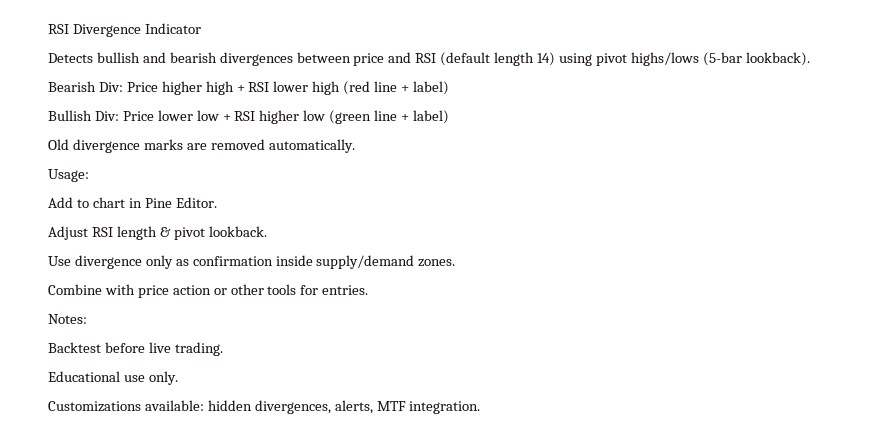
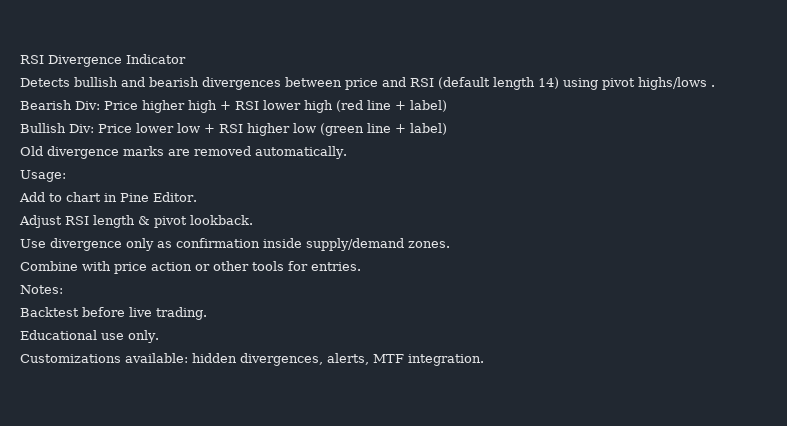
[702,52,810,66] (5-bar lookback). -> [711,85,715,87] .

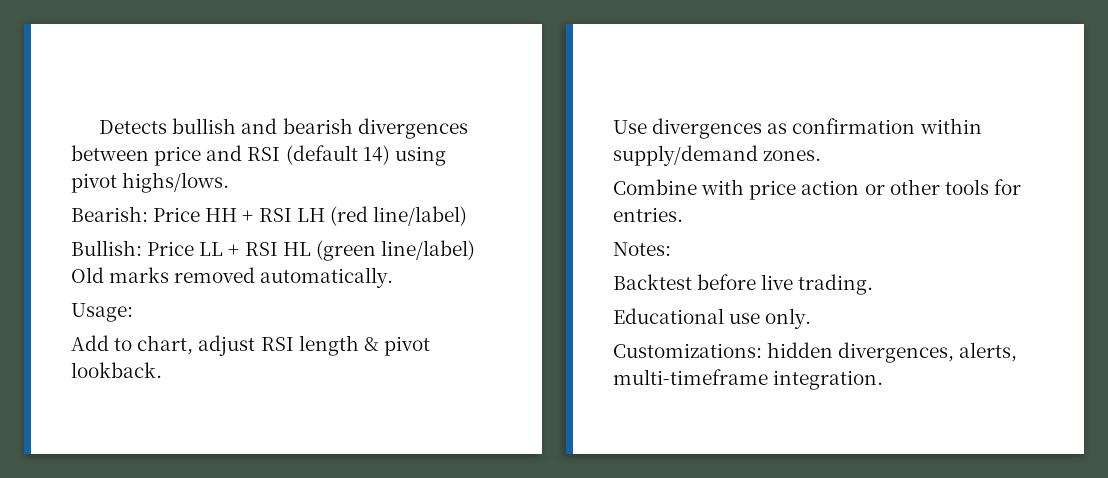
[20,54,186,67] RSI Divergence Indicator // -> (99, 127) none
[493,77,535,90] length -> (358, 155) none
[638,77,715,90] [20,100,447,113] [20,123,447,136] [20,146,190,159] highs/lows . // Bearish Div: Price higher high + RSI lower high (red line + label) // Bullish Div: Price lower low + RSI higher low (green line + label) // Old divergence marks are -> [122,172,230,193] [71,206,467,226] [71,240,475,261] [71,267,170,283] highs/lows. // Bearish: Price HH + RSI LH (red line/label) // Bullish: Price LL + RSI HL (green line/label) Old marks
[66,192,197,202] [19,215,62,228] chart in Pine Editor. // Adjust -> [137,335,256,356] chart, adjust
[50,238,154,251] divergence only -> [652,118,763,139] divergences
[263,238,302,248] inside -> [919,118,982,134] within
[20,353,188,363] Customizations available: -> [613,343,762,358] Customizations:
[373,354,404,363] MTF -> [613,369,768,385] multi-timeframe

